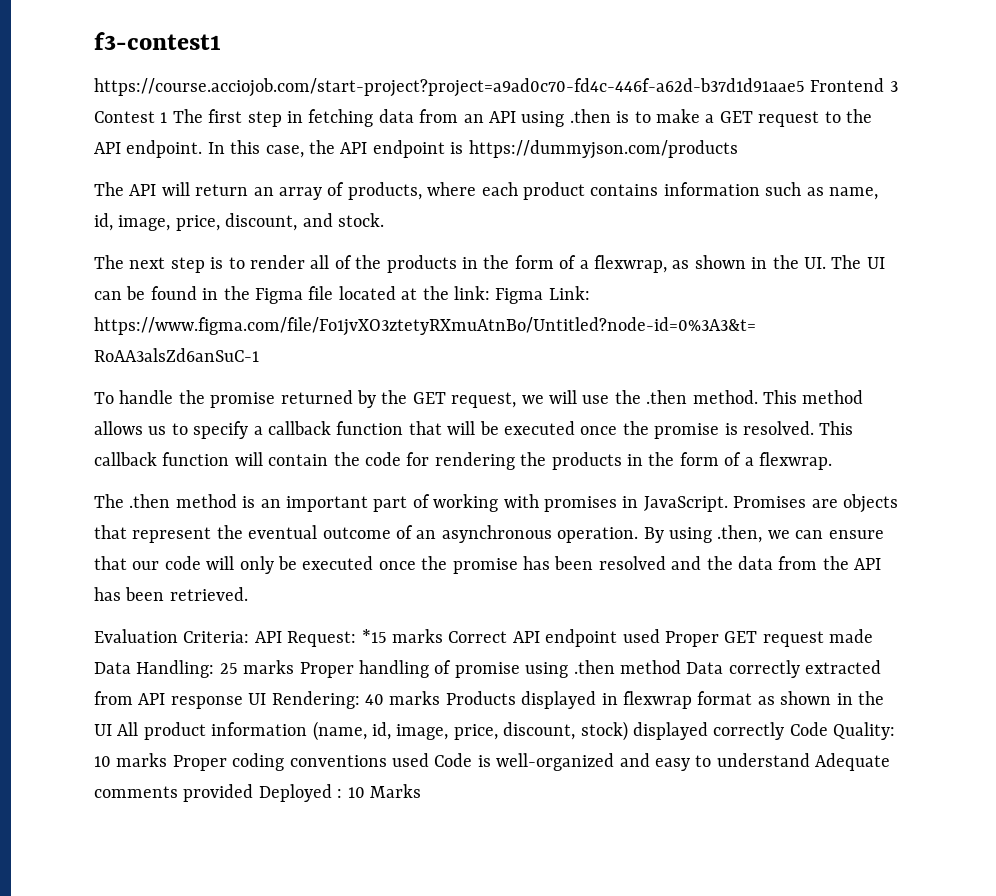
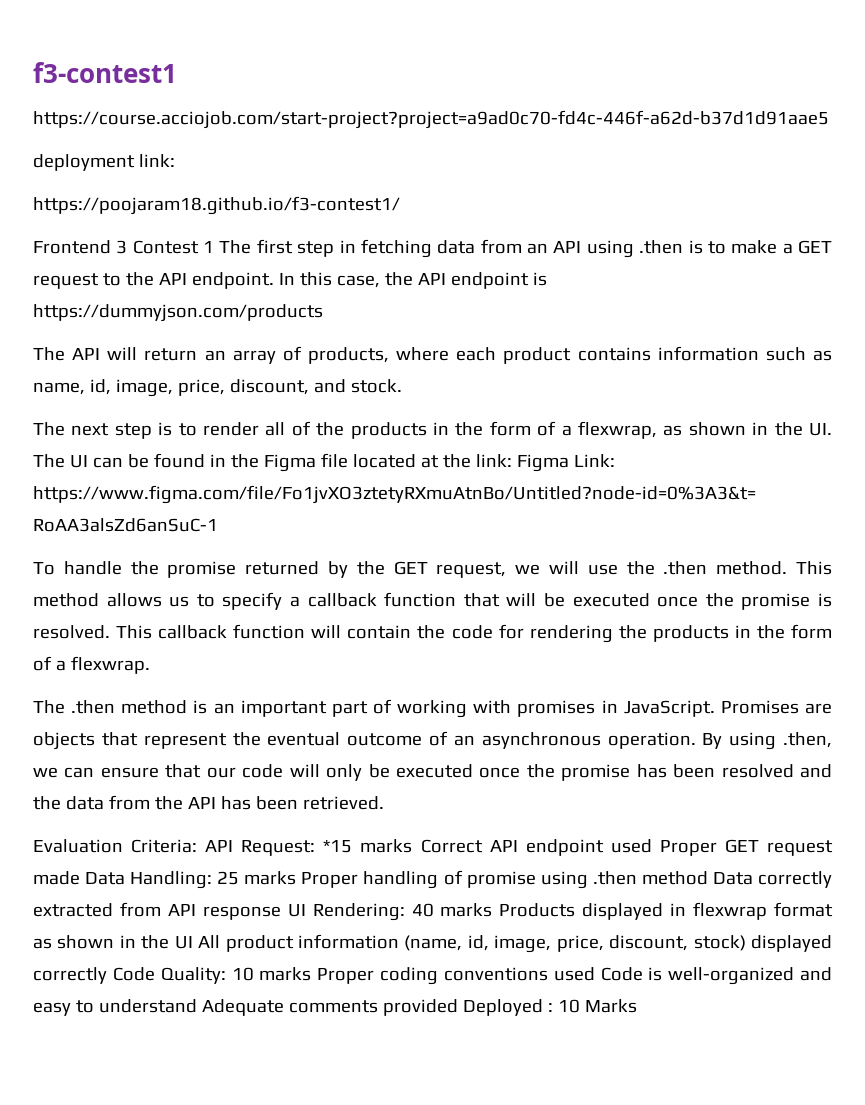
(805, 87) none -> [33,154,175,171] [33,196,400,215] // deployment link: // https://poojaram18.github.io/f3-contest1/ //

